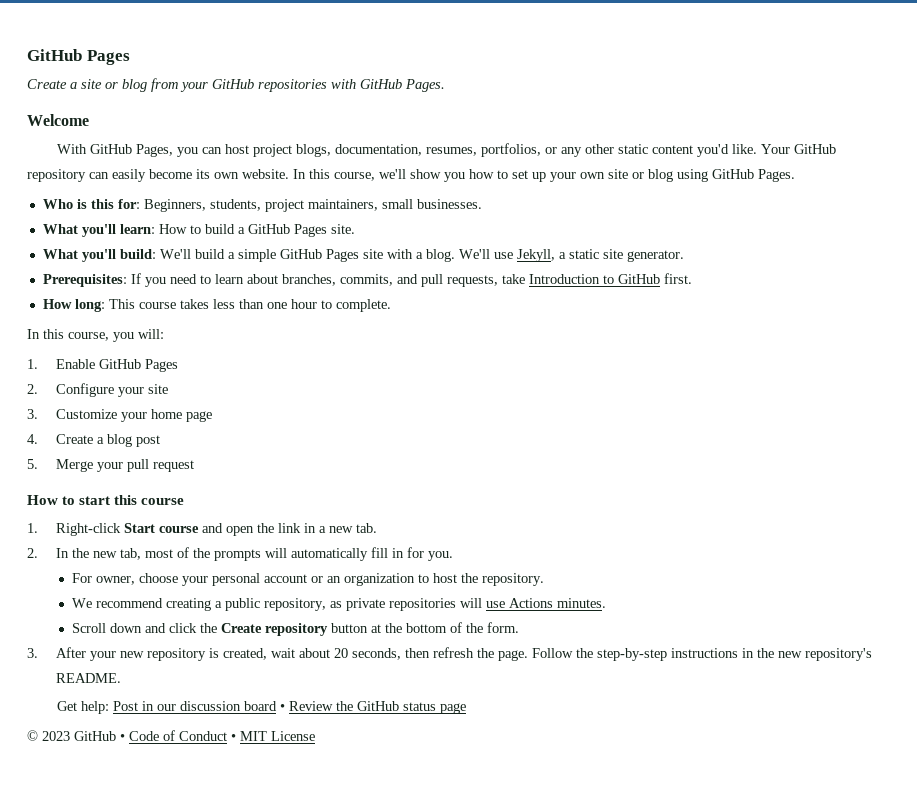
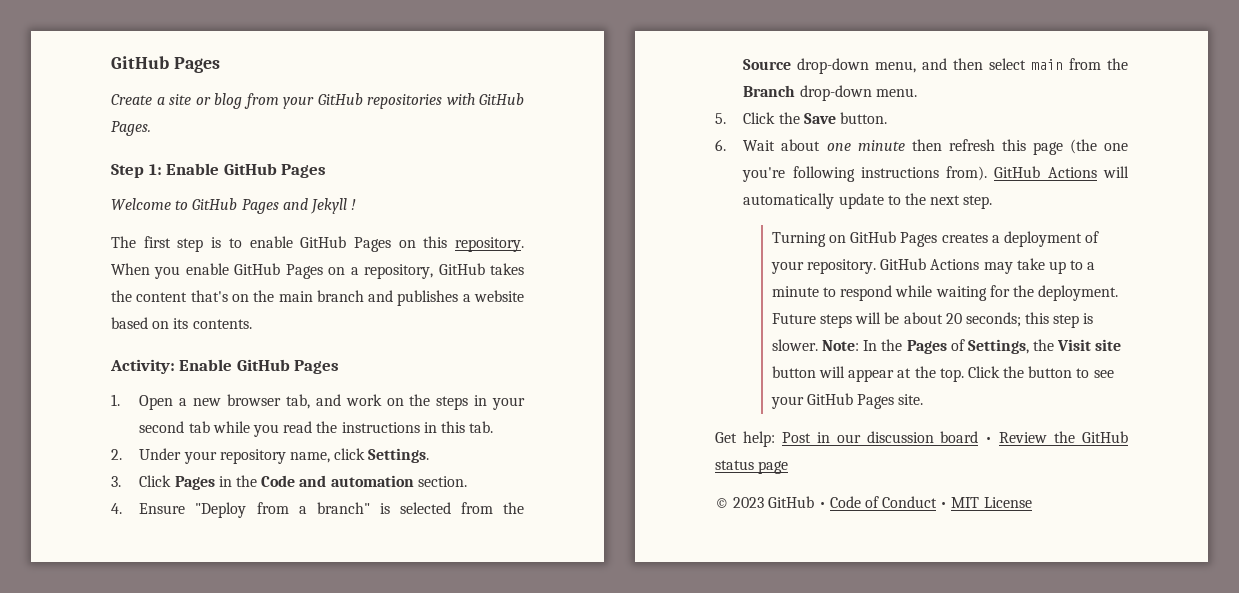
[27,114,89,126] [56,143,836,157] [27,169,795,182] [42,199,482,212] [42,224,355,237] [42,249,684,262] [42,273,692,287] [42,299,391,312] [27,329,164,342] [27,359,178,372] [27,383,168,397] [27,409,212,422] [27,434,160,447] [27,459,194,472] [27,495,185,505] [27,523,377,536] [27,547,453,561] [71,573,544,586] [71,598,606,611] [71,622,519,636] [27,647,872,661] [55,673,121,683] Welcome // With GitHub Pages, you can host project blogs, documentation, resumes, portfolios, or any other static content you'd like. Your GitHub repository can easily become its own website. In this course, we'll show you how to set up your own site or blog using GitHub Pages. // Who is this for: Beginners, students, project maintainers, small businesses. // What you'll learn: How to build a GitHub Pages site. // What you'll build: We'll build a simple GitHub Pages site with a blog. We'll use Jekyll, a static site generator. // Prerequisites: If you need to learn about branches, commits, and pull requests, take Introduction to GitHub first. // How long: This course takes less than one hour to complete. // In this course, you will: // 1. Enable GitHub Pages // 2. Configure your site // 3. Customize your home page // 4. Create a blog post // 5. Merge your pull request // How to start this course // 1. Right-click Start course and open the link in a new tab. // 2. In the new tab, most of the prompts will automatically fill in for you. // For owner, choose your personal account or an organization to host the repository. // We recommend creating a public repository, as private repositories will use Actions minutes. // Scroll down and click the Create repository button at the bottom of the form. // 3. After your new repository is created, wait about 20 seconds, then refresh the page. Follow the step-by-step instructions in the new repository's README. -> [111,163,327,178] [111,198,357,214] [111,236,524,252] [111,263,524,279] [111,290,524,306] [111,317,252,329] [110,359,340,374] [111,394,525,410] [139,421,494,437] [111,448,430,464] [111,475,467,490] [111,502,524,518] [743,58,1128,74] [743,85,917,101] [715,112,887,124] [715,139,1128,155] [742,166,1129,182] [743,193,993,209] [771,231,1100,247] [770,258,1096,274] [771,285,1119,301] [771,312,1094,328] [771,339,1122,354] [771,366,1114,382] [770,393,924,409] Step 1: Enable GitHub Pages // Welcome to GitHub Pages and Jekyll ! // The first step is to enable GitHub Pages on this repository. When you enable GitHub Pages on a repository, GitHub takes the content that's on the main branch and publishes a website based on its contents. // Activity: Enable GitHub Pages // 1. Open a new browser tab, and work on the steps in your second tab while you read the instructions in this tab. // 2. Under your repository name, click Settings. // 3. Click Pages in the Code and automation section. // 4. Ensure "Deploy from a branch" is selected from the Source drop-down menu, and then select main from the Branch drop-down menu. // 5. Click the Save button. // 6. Wait about one minute then refresh this page (the one you're following instructions from). GitHub Actions will automatically update to the next step. // Turning on GitHub Pages creates a deployment of your repository. GitHub Actions may take up to a minute to respond while waiting for the deployment. Future steps will be about 20 seconds; this step is slower. Note: In the Pages of Settings, the Visit site button will appear at the top. Click the button to see your GitHub Pages site.

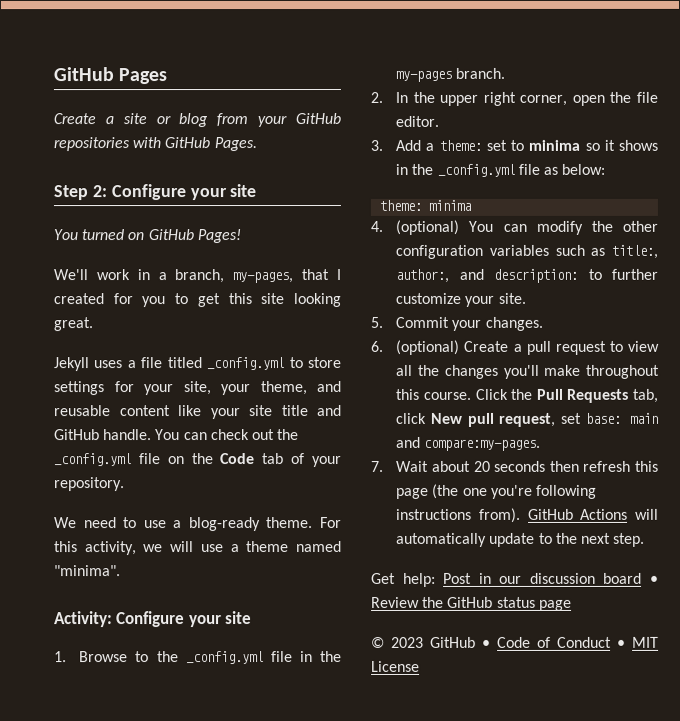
[148,163,327,178] [111,198,357,214] [111,236,524,252] [111,263,524,279] [111,290,524,306] [111,317,252,329] [110,359,340,374] [111,394,525,410] [139,421,494,437] [111,448,430,464] [111,475,467,490] [111,502,524,518] [743,58,1128,74] [743,85,917,101] [715,112,887,124] [715,139,905,151] 1: Enable GitHub Pages // Welcome to GitHub Pages and Jekyll ! // The first step is to enable GitHub Pages on this repository. When you enable GitHub Pages on a repository, GitHub takes the content that's on the main branch and publishes a website based on its contents. // Activity: Enable GitHub Pages // 1. Open a new browser tab, and work on the steps in your second tab while you read the instructions in this tab. // 2. Under your repository name, click Settings. // 3. Click Pages in the Code and automation section. // 4. Ensure "Deploy from a branch" is selected from the Source drop-down menu, and then select main from the Branch drop-down menu. // 5. Click the Save button. // 6. Wait about one minute -> [91,184,257,201] [53,229,241,244] [53,268,341,284] [53,292,341,308] [53,317,93,332] [53,356,342,372] [54,380,342,396] [54,404,342,420] [54,429,300,441] [54,453,342,468] [54,477,125,492] [54,516,342,532] [54,540,342,556] [54,565,121,577] [54,611,253,628] [54,650,342,665] [395,67,506,82] [370,91,658,106] [395,115,440,127] [370,139,658,151] [395,163,606,177] [379,199,472,211] [370,219,658,235] [395,244,658,259] [395,268,658,283] [395,292,526,307] [370,316,543,331] [370,339,659,355] [396,364,660,379] [396,388,659,403] [396,412,659,427] [396,436,542,451] [371,460,547,472] 2: Configure your site // You turned on GitHub Pages! // We'll work in a branch, my-pages, that I created for you to get this site looking great. // Jekyll uses a file titled _config.yml to store settings for your site, your theme, and reusable content like your site title and GitHub handle. You can check out the _config.yml file on the Code tab of your repository. // We need to use a blog-ready theme. For this activity, we will use a theme named "minima". // Activity: Configure your site // 1. Browse to the _config.yml file in the my-pages branch. // 2. In the upper right corner, open the file editor. // 3. Add a theme: set to minima so it shows in the _config.yml file as below: // theme: minima // 4. (optional) You can modify the other configuration variables such as title:, author:, and description: to further customize your site. // 5. Commit your changes. // 6. (optional) Create a pull request to view all the changes you'll make throughout this course. Click the Pull Requests tab, click New pull request, set base: main and compare:my-pages. // 7. Wait about 20 seconds
[771,231,1100,247] [770,258,1096,274] [771,285,1119,301] [771,312,1094,328] [771,339,1122,354] [771,366,1114,382] [770,393,924,409] // Turning on GitHub Pages creates a deployment of your repository. GitHub Actions may take up to a minute to respond while waiting for the deployment. Future steps will be about 20 seconds; this step is slower. Note: In the Pages of Settings, the Visit site button will appear at the top. Click the button to see your GitHub Pages site. -> (646, 539) none

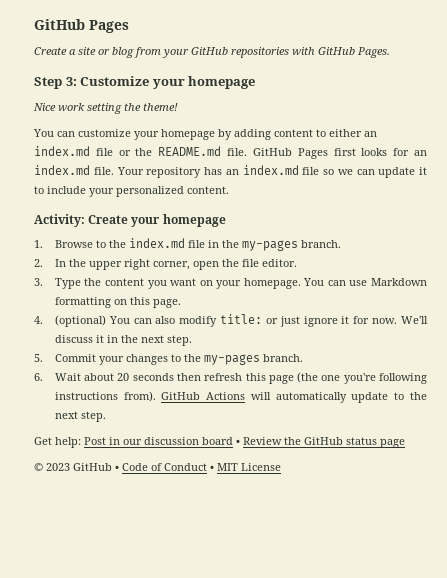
[91,184,257,201] [53,229,241,244] [53,268,341,284] [53,292,341,308] [53,317,93,332] [53,356,342,372] [54,380,342,396] [54,404,342,420] [54,429,300,441] [54,453,342,468] [54,477,125,492] [54,516,342,532] [54,540,342,556] [54,565,121,577] [54,611,253,628] 2: Configure your site // You turned on GitHub Pages! // We'll work in a branch, my-pages, that I created for you to get this site looking great. // Jekyll uses a file titled _config.yml to store settings for your site, your theme, and reusable content like your site title and GitHub handle. You can check out the _config.yml file on the Code tab of your repository. // We need to use a blog-ready theme. For this activity, we will use a theme named "minima". // Activity: Configure your site -> [65,76,256,89] [33,103,178,114] [33,129,377,140] [34,146,427,159] [34,165,427,178] [34,186,229,197] [34,214,226,227] 3: Customize your homepage // Nice work setting the theme! // You can customize your homepage by adding content to either an index.md file or the README.md file. GitHub Pages first looks for an index.md file. Your repository has an index.md file so we can update it to include your personalized content. // Activity: Create your homepage
[185,651,264,665] _config.yml -> [128,238,185,248] index.md
[395,139,658,151] [395,163,606,177] [379,199,472,211] [370,219,658,235] [395,244,658,259] [395,268,658,283] [395,292,526,307] [370,316,543,331] [370,339,659,355] [396,364,660,379] [396,388,659,403] [396,412,659,427] [396,436,542,451] [371,460,384,472] Add a theme: set to minima so it shows in the _config.yml file as below: // theme: minima // 4. (optional) You can modify the other configuration variables such as title:, author:, and description: to further customize your site. // 5. Commit your changes. // 6. (optional) Create a pull request to view all the changes you'll make throughout this course. Click the Pull Requests tab, click New pull request, set base: main and compare:my-pages. // 7. -> [54,278,428,289] [54,297,181,308] [34,314,428,327] [54,335,192,346] [34,354,303,365] [34,373,43,381] Type the content you want on your homepage. You can use Markdown formatting on this page. // 4. (optional) You can also modify title: or just ignore it for now. We'll discuss it in the next step. // 5. Commit your changes to the my-pages branch. // 6.

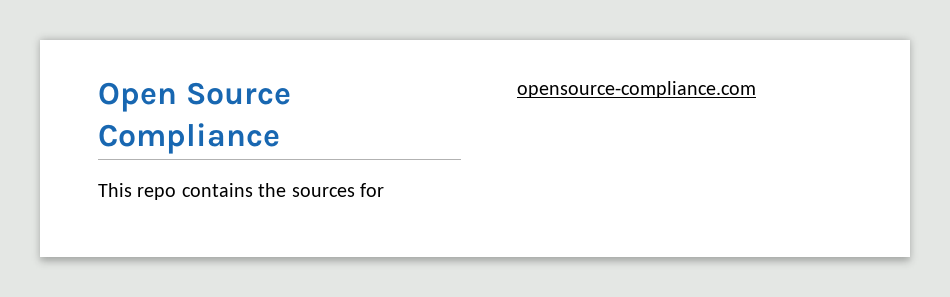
[34,19,129,33] [34,47,390,58] [34,76,256,89] [33,103,178,114] [33,129,377,140] [34,146,427,159] [34,165,427,178] [34,186,229,197] [34,214,226,227] [34,238,341,251] [34,259,297,270] [34,278,428,289] [54,297,181,308] [34,314,428,327] [54,335,192,346] [34,354,303,365] [34,372,427,384] [54,391,427,403] [54,411,106,422] [34,437,405,448] [34,463,281,471] GitHub Pages // Create a site or blog from your GitHub repositories with GitHub Pages. // Step 3: Customize your homepage // Nice work setting the theme! // You can customize your homepage by adding content to either an index.md file or the README.md file. GitHub Pages first looks for an index.md file. Your repository has an index.md file so we can update it to include your personalized content. // Activity: Create your homepage // 1. Browse to the index.md file in the my-pages branch. // 2. In the upper right corner, open the file editor. // 3. Type the content you want on your homepage. You can use Markdown formatting on this page. // 4. (optional) You can also modify title: or just ignore it for now. We'll discuss it in the next step. // 5. Commit your changes to the my-pages branch. // 6. Wait about 20 seconds then refresh this page (the one you're following instructions from). GitHub Actions will automatically update to the next step. // Get help: Post in our discussion board • Review the GitHub status page // © 2023 GitHub • Code of Conduct • MIT License -> [98,82,291,112] [98,123,280,154] [98,183,384,200] [517,81,756,98] Open Source Compliance // This repo contains the sources for opensource-compliance.com

